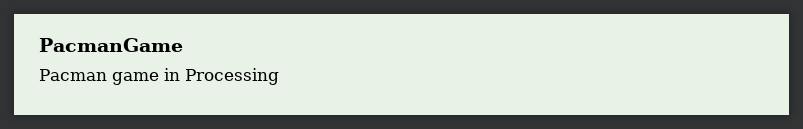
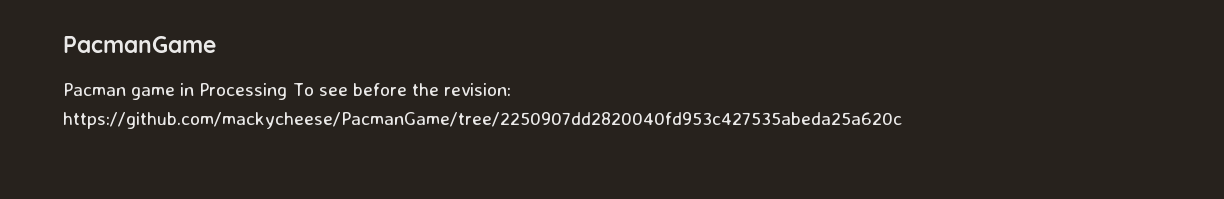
(279, 76) none -> [292,83,512,96] [63,112,902,129] To see before the revision: https://github.com/mackycheese/PacmanGame/tree/2250907dd2820040fd953c427535abeda25a620c

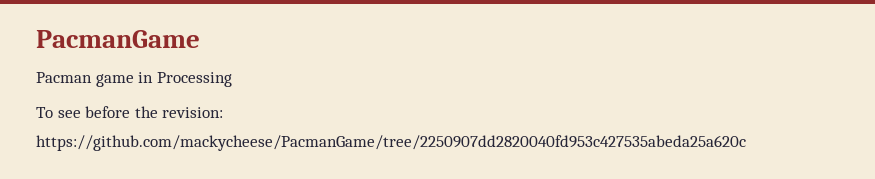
(288, 91) none -> (232, 79) //

